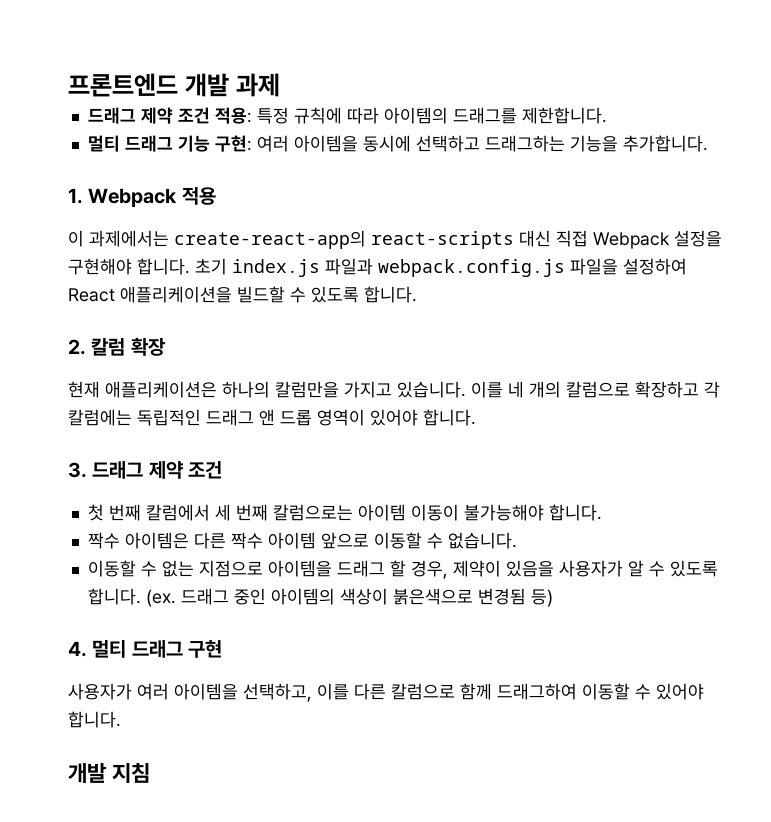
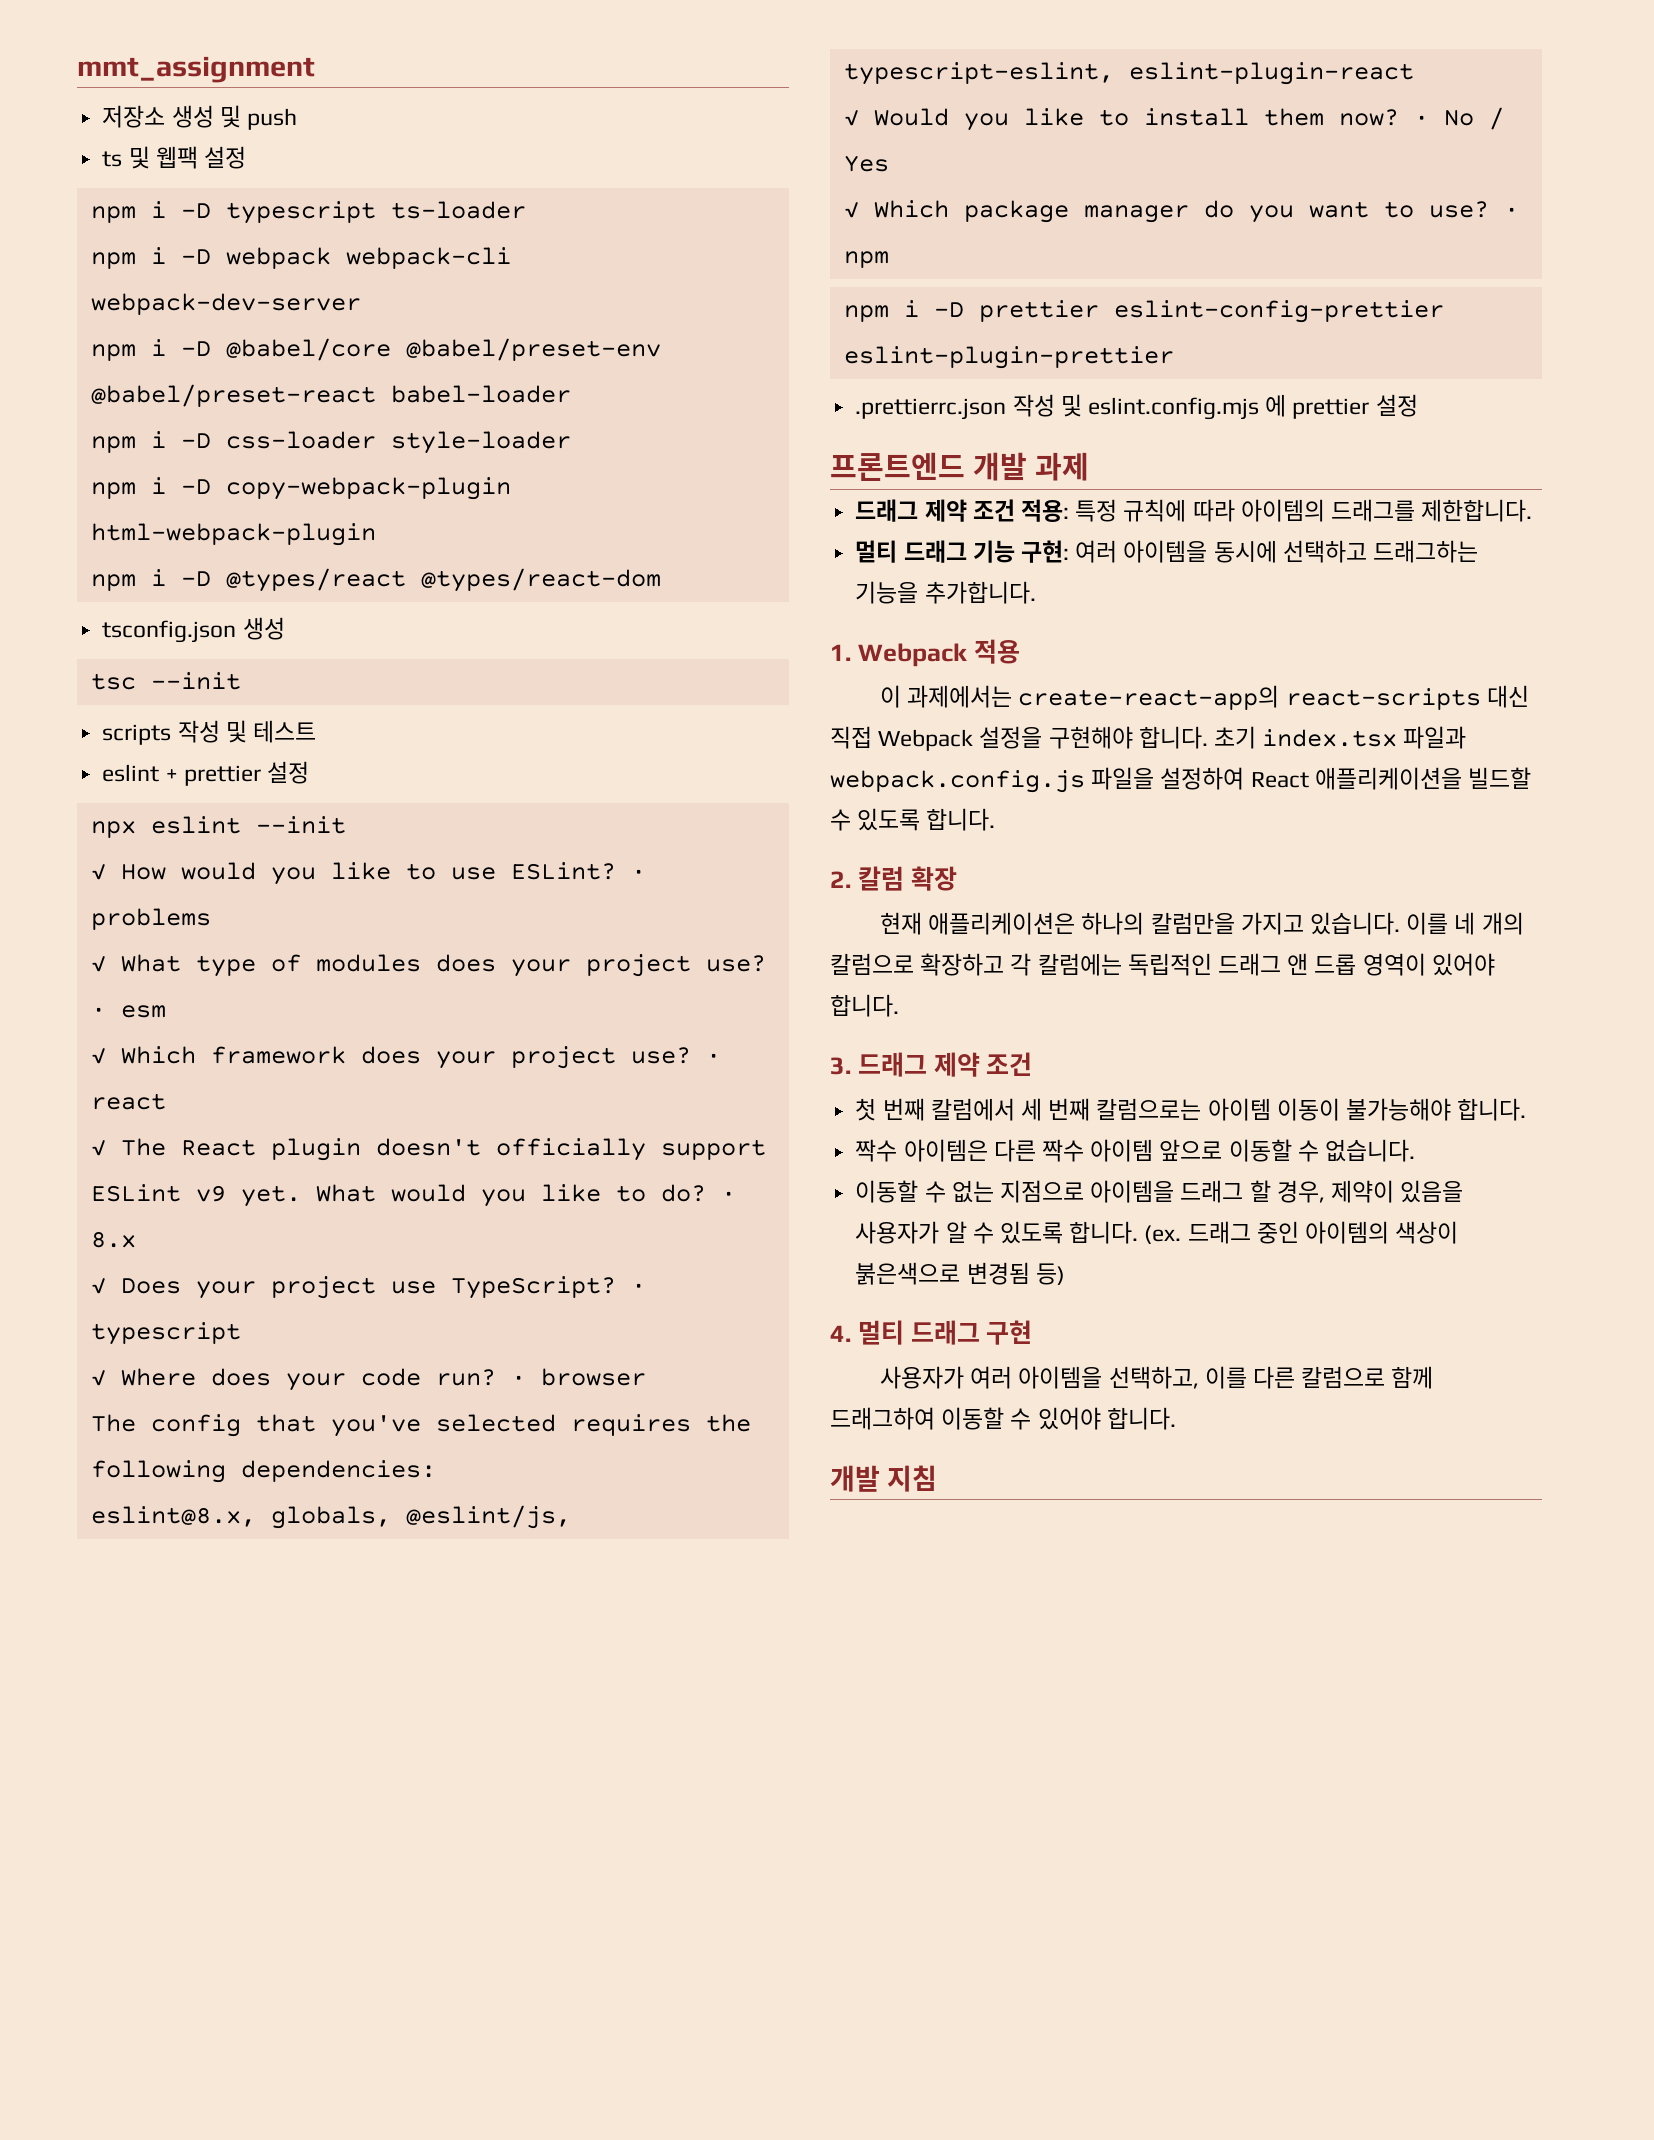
(68, 85) none -> [77,56,315,83] [102,105,297,130] [102,146,246,169] [90,201,526,224] [90,247,511,269] [90,293,361,315] [90,338,661,361] [90,384,571,407] [90,431,571,454] [90,477,511,500] [90,523,376,546] [90,568,661,592] [102,617,285,643] [90,672,241,690] [102,720,316,745] [102,761,309,786] [90,816,346,838] [90,862,646,885] [90,908,211,930] [90,954,766,977] [90,1005,166,1018] [90,1046,721,1069] [90,1093,166,1110] [90,1138,766,1161] [90,1184,736,1207] [90,1231,136,1248] [90,1276,646,1299] [90,1322,241,1345] [90,1368,646,1391] [90,1414,751,1437] [90,1460,436,1483] [90,1505,571,1529] [843,62,1414,85] [843,107,1504,131] [843,155,889,172] [843,200,1519,223] [843,251,889,268] [843,300,1444,323] [843,346,1174,369] [855,394,1418,420] mmt_assignment // 저장소 생성 및 push // ts 및 웹팩 설정 // npm i -D typescript ts-loader // npm i -D webpack webpack-cli webpack-dev-server // npm i -D @babel/core @babel/preset-env @babel/preset-react babel-loader // npm i -D css-loader style-loader // npm i -D copy-webpack-plugin html-webpack-plugin // npm i -D @types/react @types/react-dom // tsconfig.json 생성 // tsc --init // scripts 작성 및 테스트 // eslint + prettier 설정 // npx eslint --init // √ How would you like to use ESLint? · problems // √ What type of modules does your project use? · esm // √ Which framework does your project use? · react // √ The React plugin doesn't officially support ESLint v9 yet. What would you like to do? · 8.x // √ Does your project use TypeScript? · typescript // √ Where does your code run? · browser // The config that you've selected requires the following dependencies: // eslint@8.x, globals, @eslint/js, typescript-eslint, eslint-plugin-react // √ Would you like to install them now? · No / Yes // √ Which package manager do you want to use? · npm // npm i -D prettier eslint-config-prettier eslint-plugin-prettier // .prettierrc.json 작성 및 eslint.config.mjs 에 prettier 설정 //
[232,259,320,277] index.js -> [1262,729,1398,747] index.tsx

